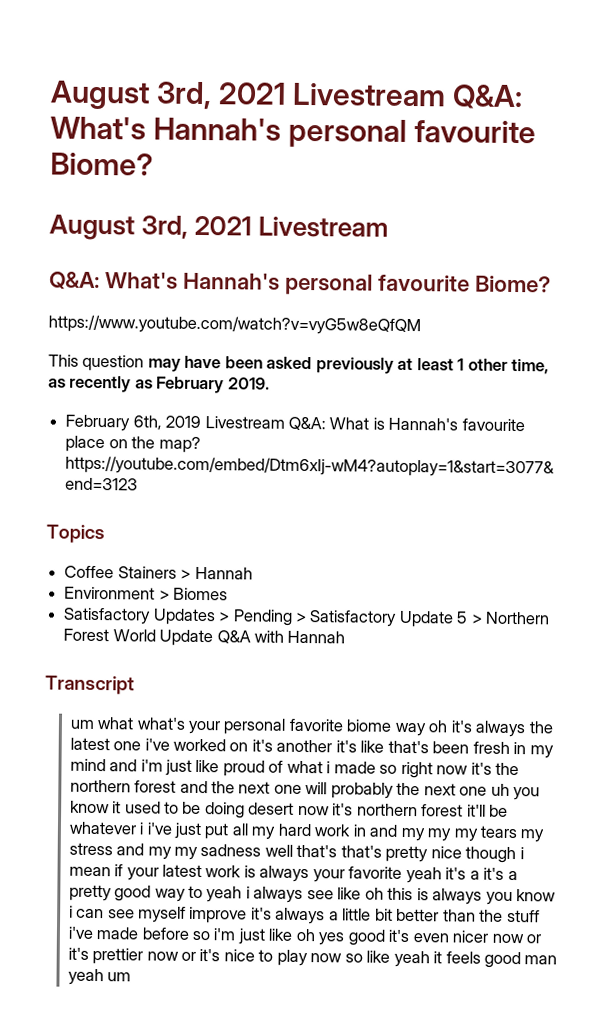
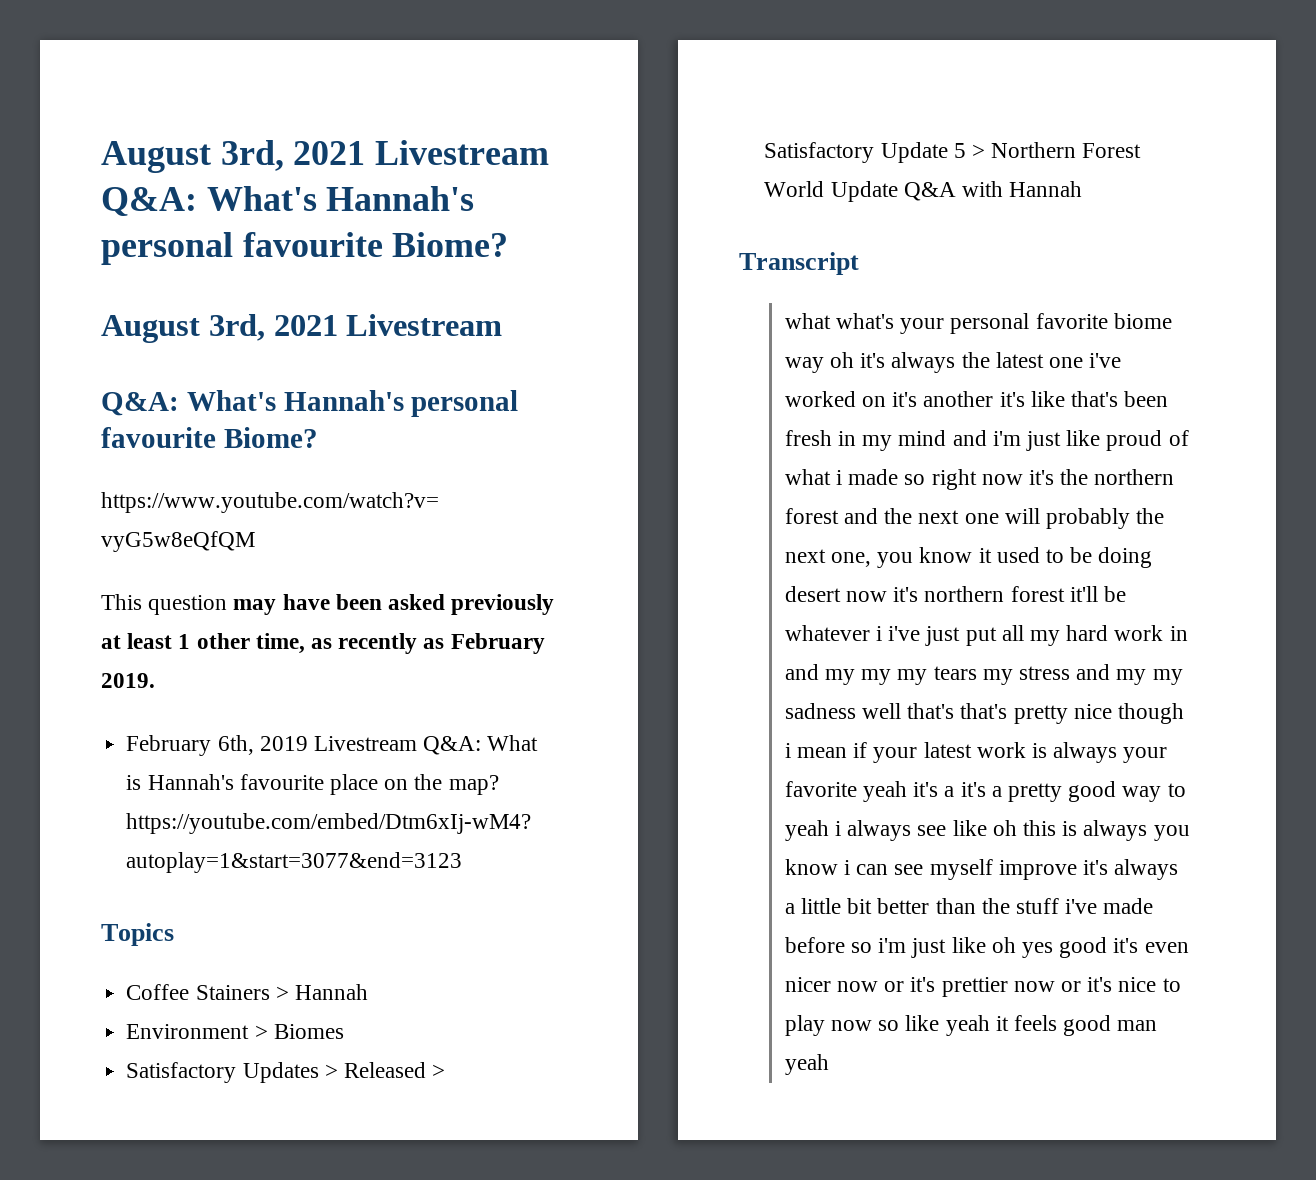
[232,609,293,626] Pending -> [343,1062,426,1078] Released
[69,719,94,729] um -> (859, 263) none
[459,783,510,796] one uh -> [830,552,871,567] one,
[107,972,132,982] um -> (829, 1064) none

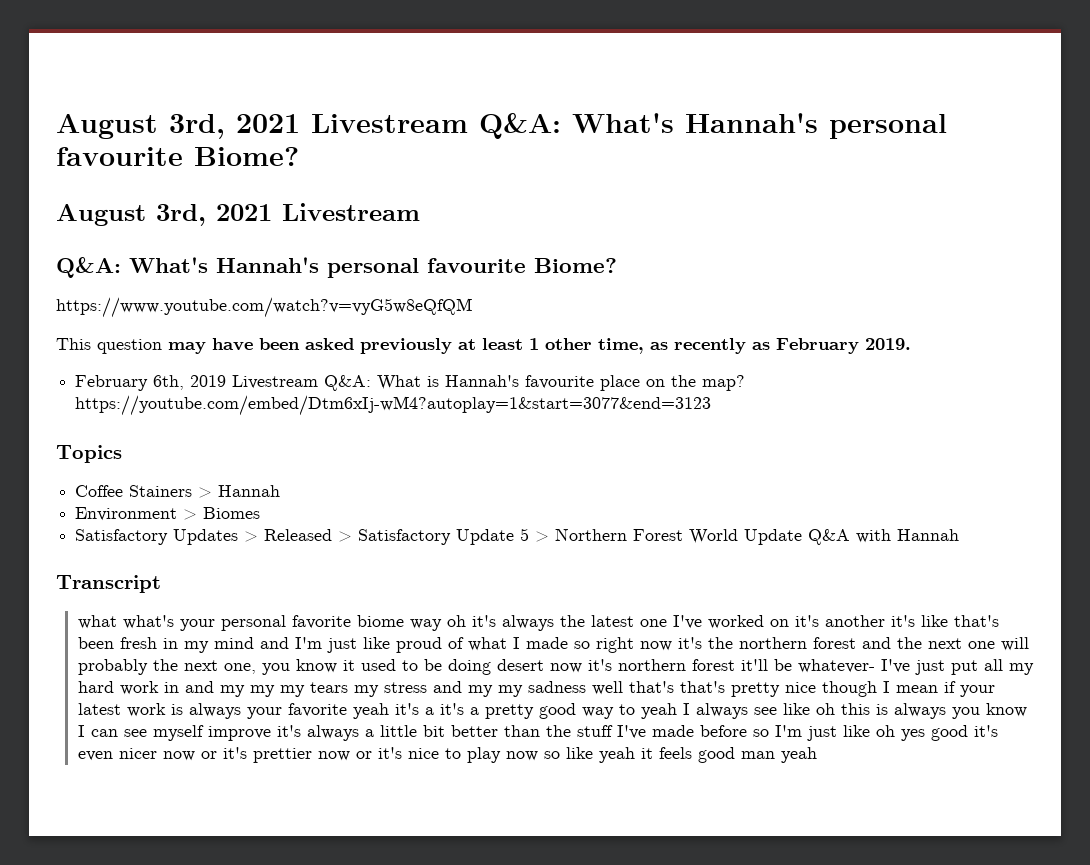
[1089,353,1122,368] i've -> [672,615,702,629] I've
[992,431,1021,446] i'm -> [294,637,322,649] I'm
[835,470,842,485] i -> [512,637,520,649] I
[784,625,921,641] whatever i i've -> [797,659,910,673] whatever- I've
[784,743,791,758] i -> [882,681,890,693] I
[834,821,841,836] i -> [682,703,690,715] I
[843,860,850,875] i -> [77,725,85,737] I
[1065,899,1098,914] i've -> [616,725,646,739] I've
[878,938,907,953] i'm -> [774,725,802,737] I'm

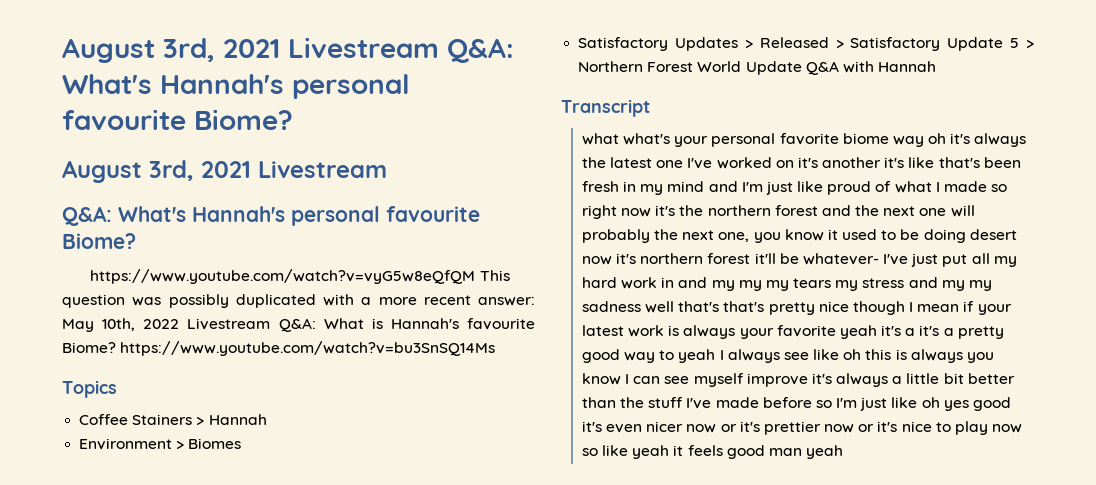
(472, 307) // -> (476, 276) none
[168,338,911,354] [75,375,227,391] may have been asked previously at least 1 other time, as recently as February 2019. // February 6th, 2019 -> [132,294,535,308] [62,318,180,332] was possibly duplicated with a more recent answer: May 10th, 2022
[600,375,746,391] [75,395,712,416] place on the map? https://youtube.com/embed/Dtm6xIj-wM4?autoplay=1&start=3077&end=3123 -> [62,341,496,356] Biome? https://www.youtube.com/watch?v=bu3SnSQ14Ms

